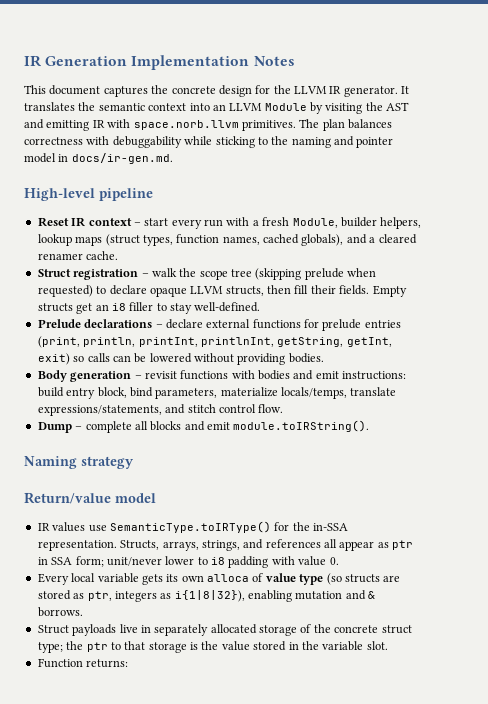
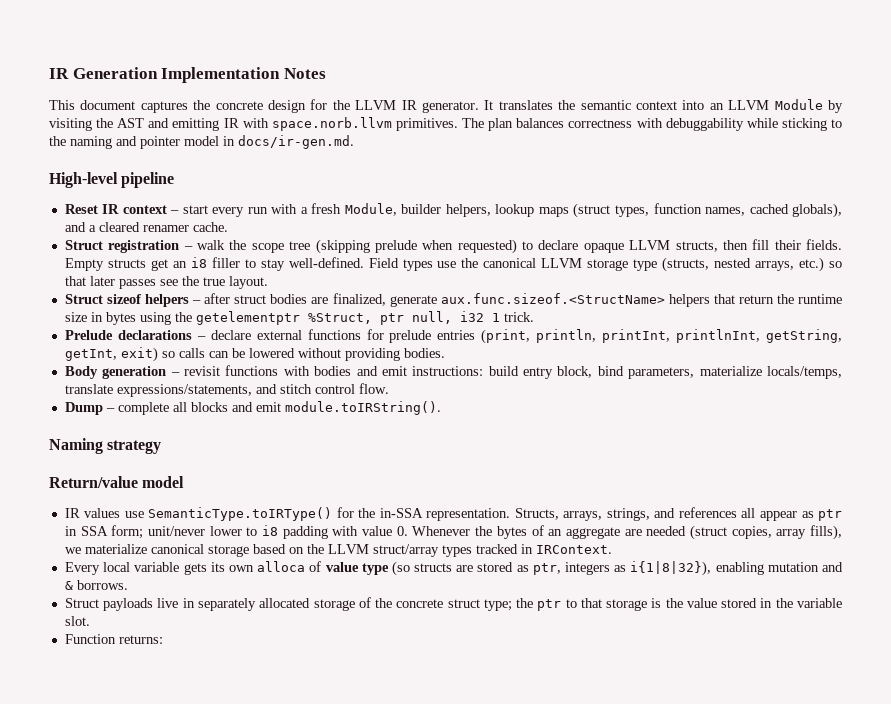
(261, 307) none -> [368,257,842,272] [64,276,268,289] [64,293,843,307] [64,311,534,325] Field types use the canonical LLVM storage type (structs, nested arrays, etc.) so that later passes see the true layout. // Struct sizeof helpers – after struct bodies are finalized, generate aux.func.sizeof.<StructName> helpers that return the runtime size in bytes using the getelementptr %Struct, ptr null, i32 1 trick.
(339, 561) none -> [412,525,842,540] [64,544,612,557] Whenever the bytes of an aggregate are needed (struct copies, array fills), we materialize canonical storage based on the LLVM struct/array types tracked in IRContext.

